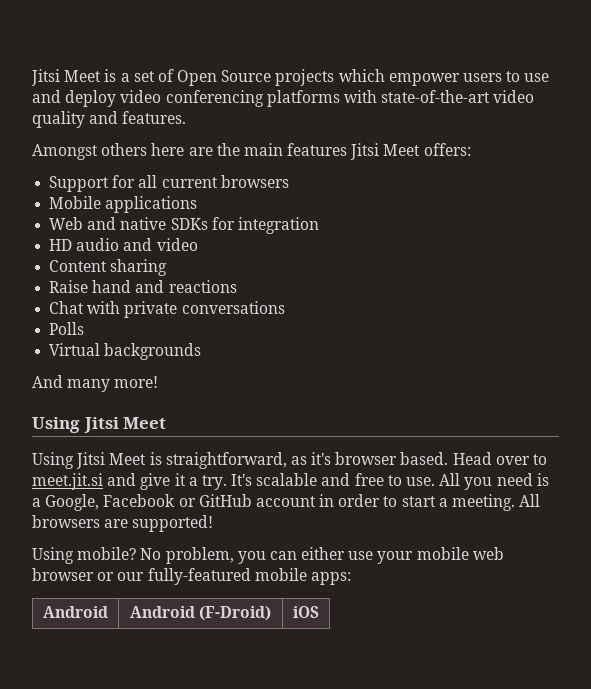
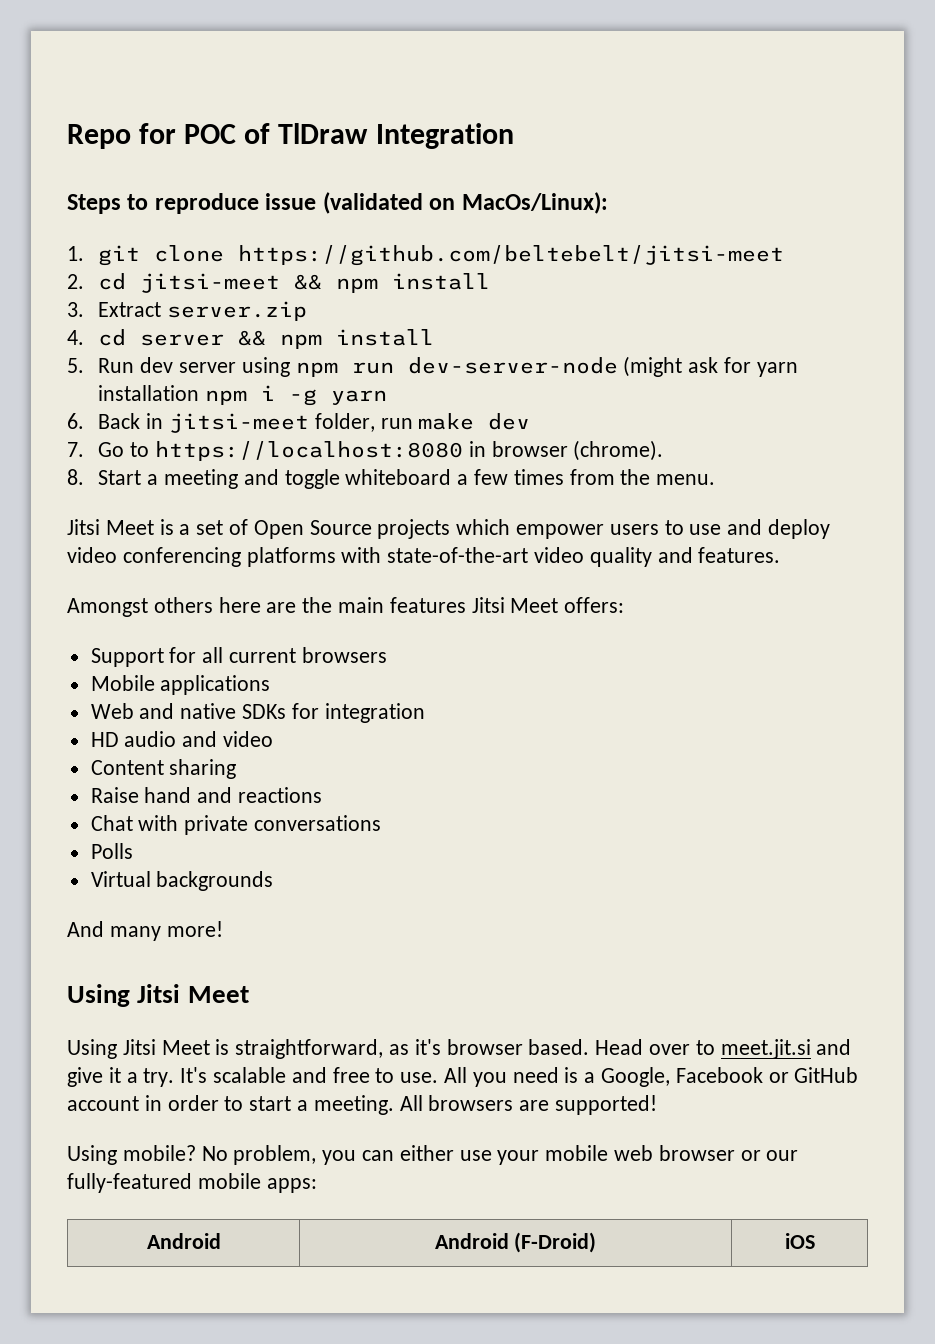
(31, 77) none -> [67,123,514,149] [67,192,608,214] [67,245,785,266] [67,273,491,293] [67,301,308,321] [67,329,435,349] [67,356,798,377] [98,385,388,406] [67,413,531,433] [67,440,664,461] [67,469,716,489] Repo for POC of TlDraw Integration // Steps to reproduce issue (validated on MacOs/Linux): // 1. git clone https://github.com/beltebelt/jitsi-meet // 2. cd jitsi-meet && npm install // 3. Extract server.zip // 4. cd server && npm install // 5. Run dev server using npm run dev-server-node (might ask for yarn installation npm i -g yarn // 6. Back in jitsi-meet folder, run make dev // 7. Go to https://localhost:8080 in browser (chrome). // 8. Start a meeting and toggle whiteboard a few times from the menu. //

